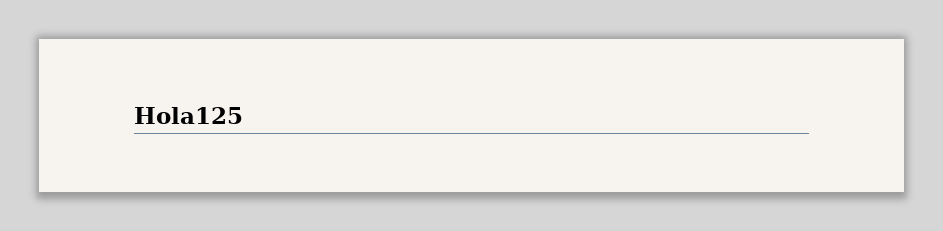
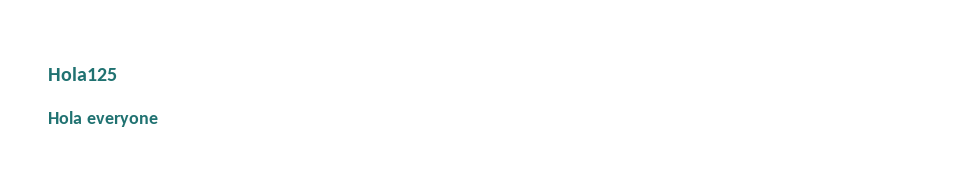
(243, 115) none -> [48,111,158,127] // Hola everyone

